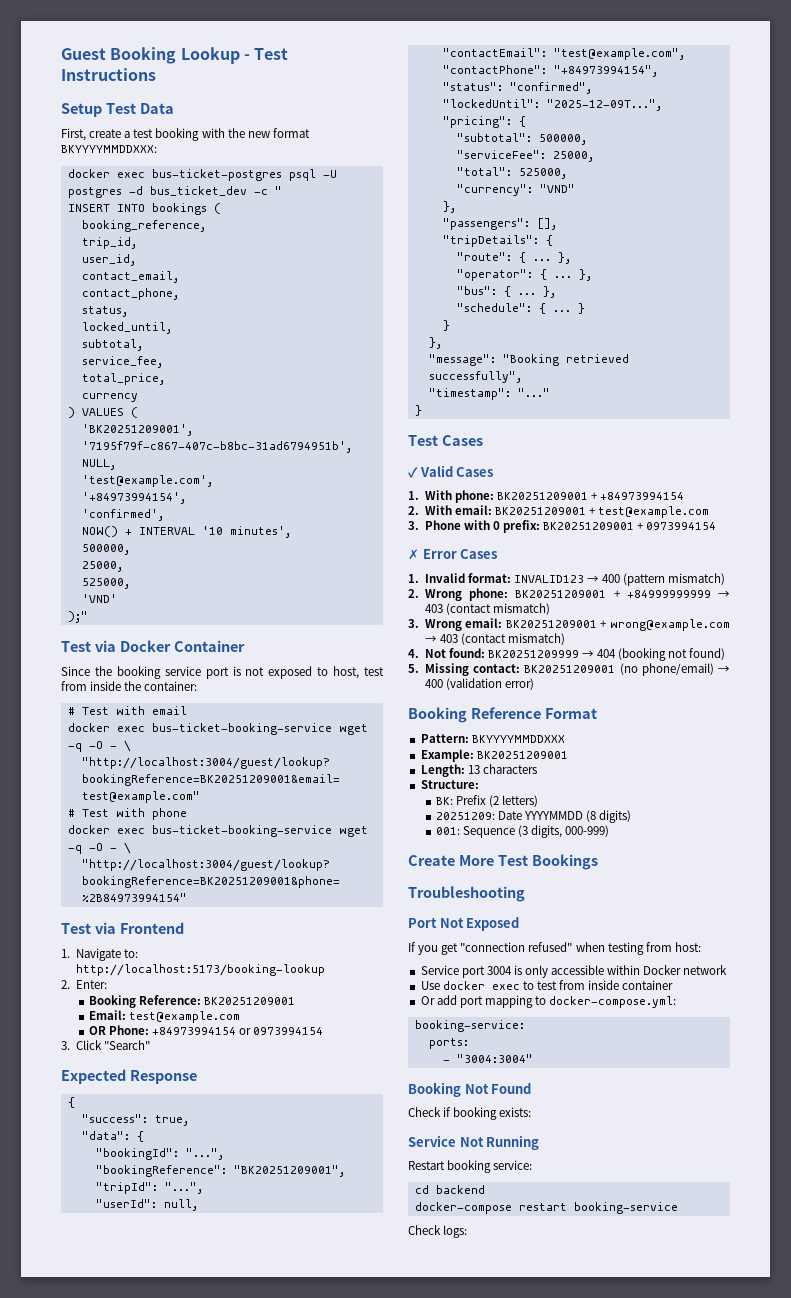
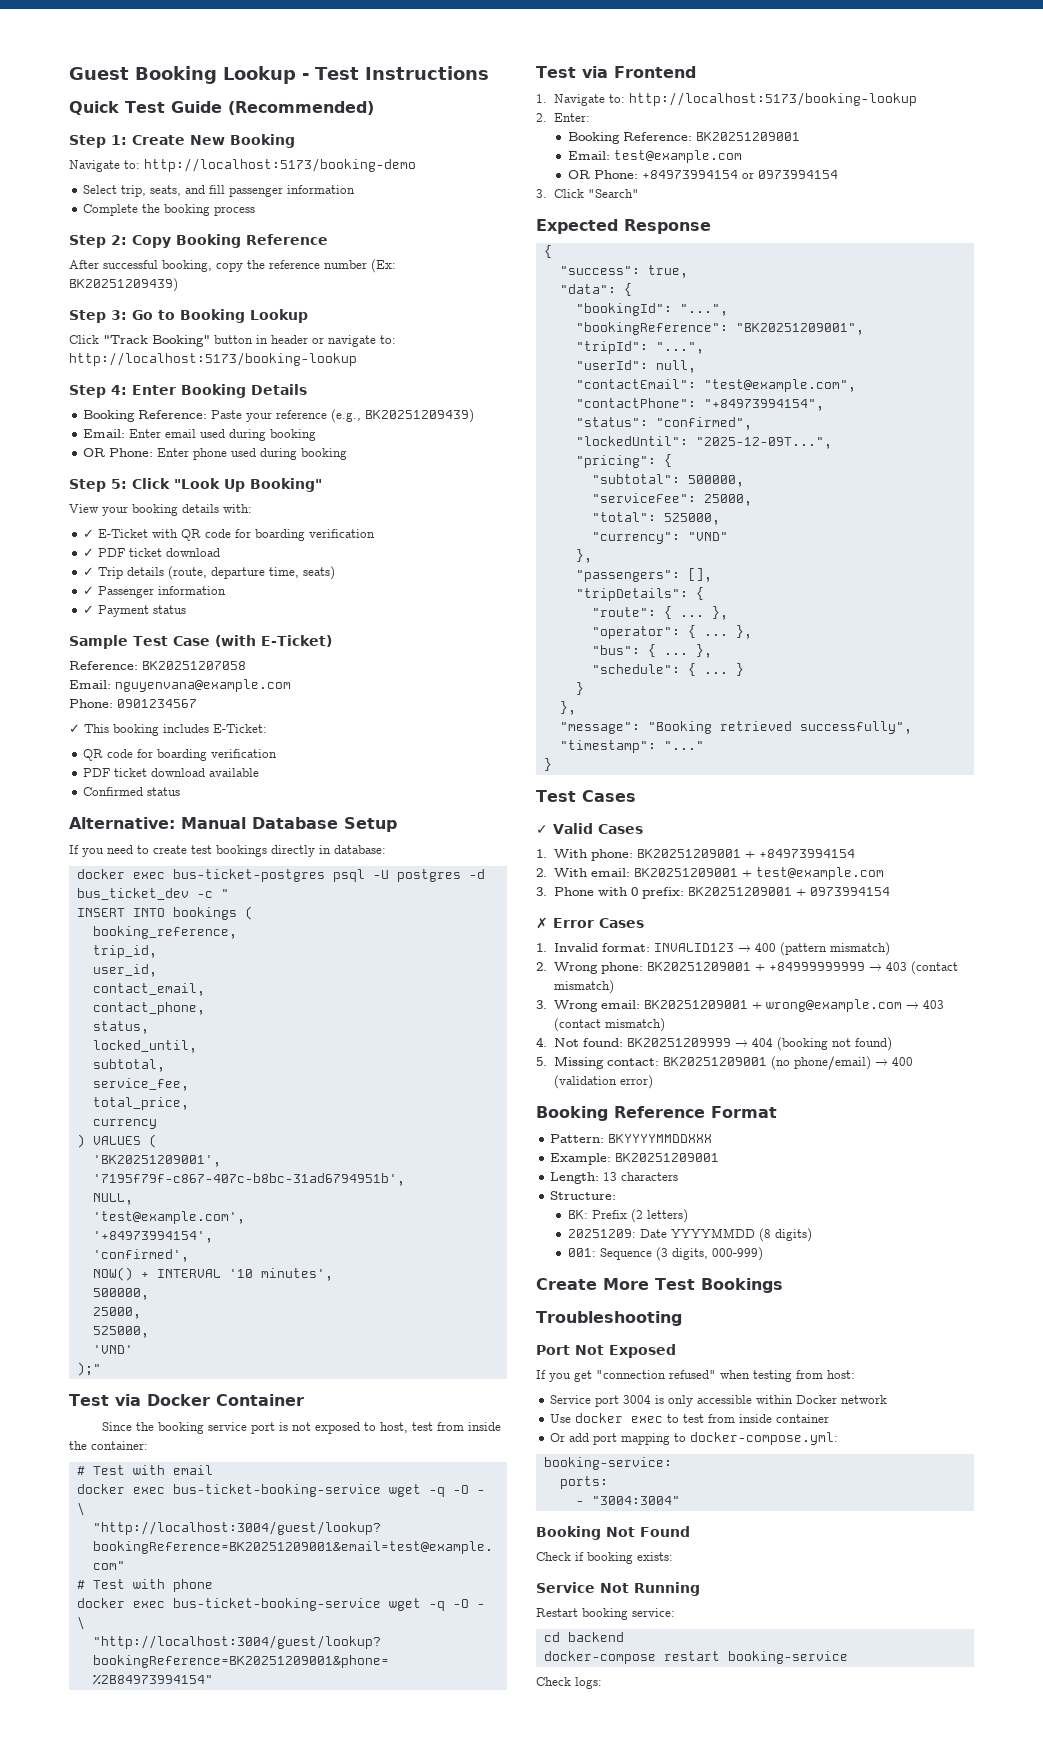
[61,103,174,117] [61,128,310,141] [61,145,157,153] Setup Test Data // First, create a test booking with the new format BKYYYYMMDDXXX: -> [69,101,374,115] [69,134,295,148] [69,158,416,172] [83,185,356,197] [83,204,256,216] [69,234,328,248] [69,259,396,273] [69,278,178,292] [69,309,308,323] [69,335,396,347] [69,352,357,366] [69,384,307,398] [83,409,475,423] [83,429,317,441] [83,448,348,460] [69,478,322,492] [69,504,252,516] [83,529,376,541] [83,548,221,557] [83,566,336,580] [83,586,227,598] [83,605,187,617] [69,635,332,649] [69,661,246,670] [69,679,291,692] [69,699,197,708] [69,724,267,736] [83,749,278,761] [83,768,260,777] [83,787,181,796] [69,817,397,832] [69,845,386,857] Quick Test Guide (Recommended) // Step 1: Create New Booking // Navigate to: http://localhost:5173/booking-demo // Select trip, seats, and fill passenger information // Complete the booking process // Step 2: Copy Booking Reference // After successful booking, copy the reference number (Ex: BK20251209439) // Step 3: Go to Booking Lookup // Click "Track Booking" button in header or navigate to: http://localhost:5173/booking-lookup // Step 4: Enter Booking Details // Booking Reference: Paste your reference (e.g., BK20251209439) // Email: Enter email used during booking // OR Phone: Enter phone used during booking // Step 5: Click "Look Up Booking" // View your booking details with: // ✓ E-Ticket with QR code for boarding verification // ✓ PDF ticket download // ✓ Trip details (route, departure time, seats) // ✓ Passenger information // ✓ Payment status // Sample Test Case (with E-Ticket) // Reference: BK20251207058 // Email: nguyenvana@example.com // Phone: 0901234567 // ✓ This booking includes E-Ticket: // QR code for boarding verification // PDF ticket download available // Confirmed status // Alternative: Manual Database Setup // If you need to create test bookings directly in database:

